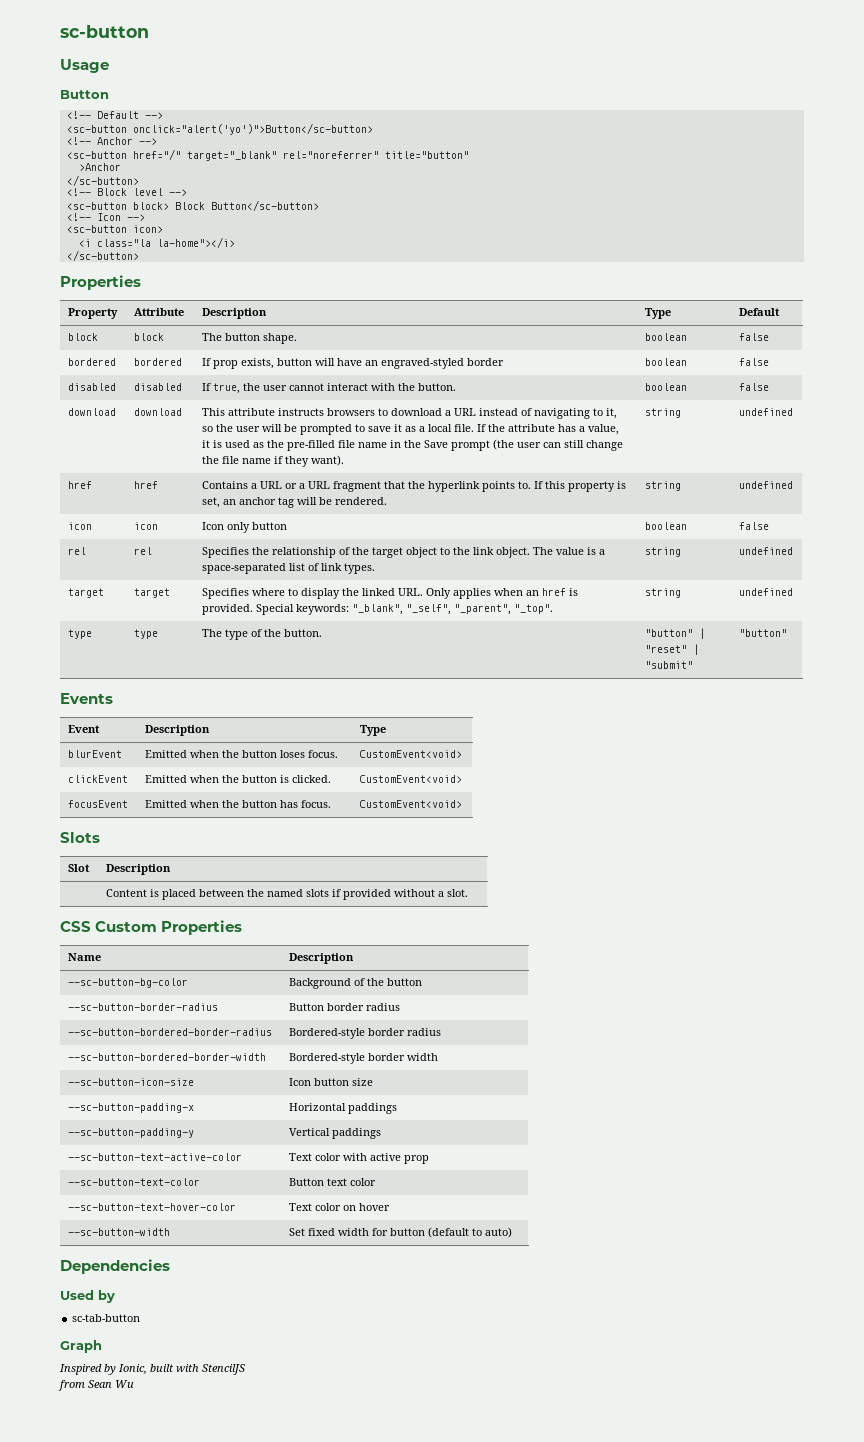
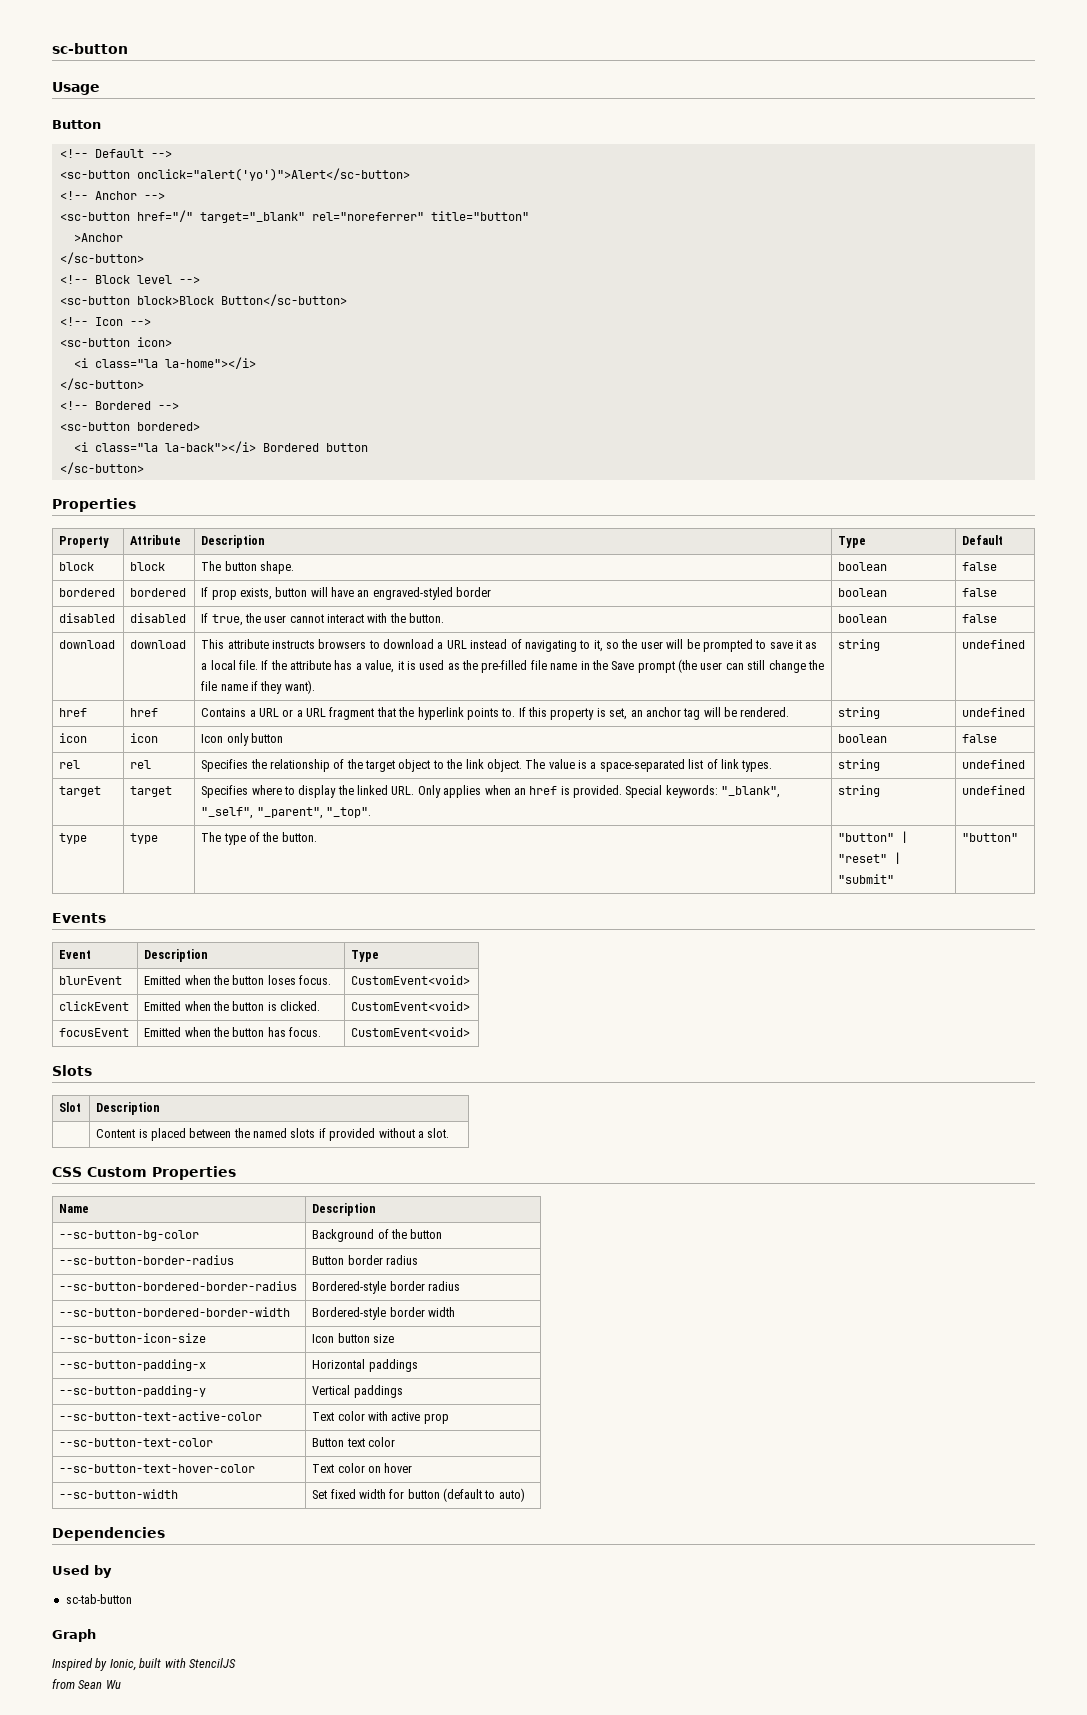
[132,123,373,135] onclick="alert('yo')">Button</sc-button> -> [136,168,410,181] onclick="alert('yo')">Alert</sc-button>
[132,202,205,210] block> Block -> [136,296,214,305] block>Block
(139, 255) none -> [59,401,179,410] [59,422,200,431] [73,441,368,453] [59,462,144,474] // <!-- Bordered --> // <sc-button bordered> // <i class="la la-back"></i> Bordered button // </sc-button>

